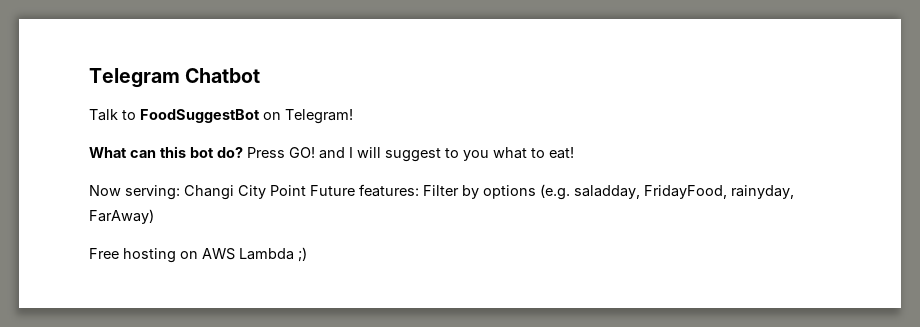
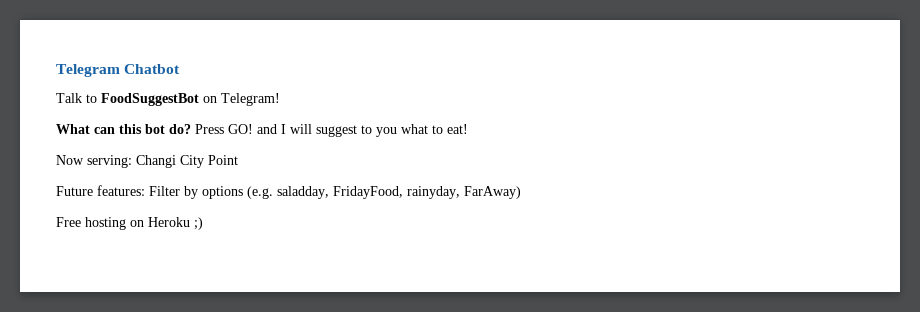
(306, 190) none -> (238, 160) //
[202,248,294,260] AWS Lambda -> [148,217,190,227] Heroku

